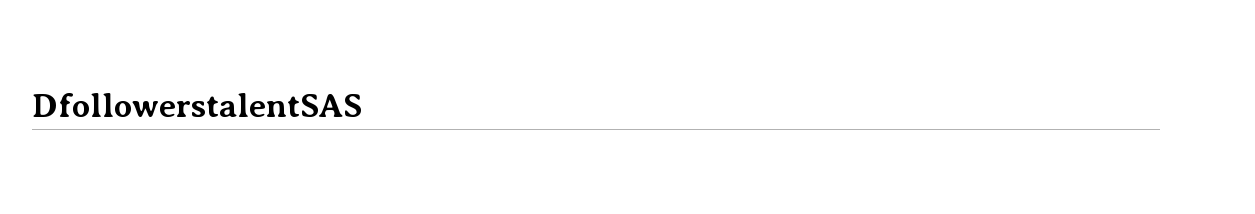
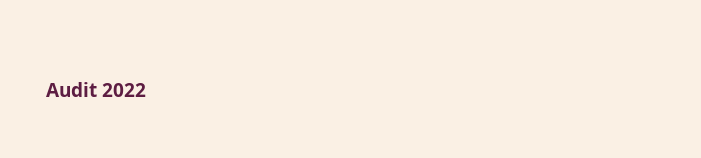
[32,93,362,117] DfollowerstalentSAS -> [46,82,147,97] Audit 2022

